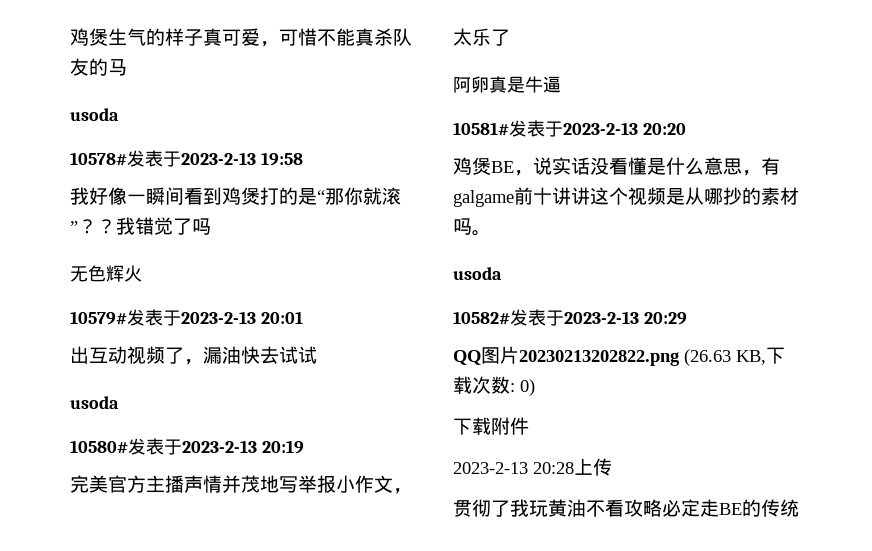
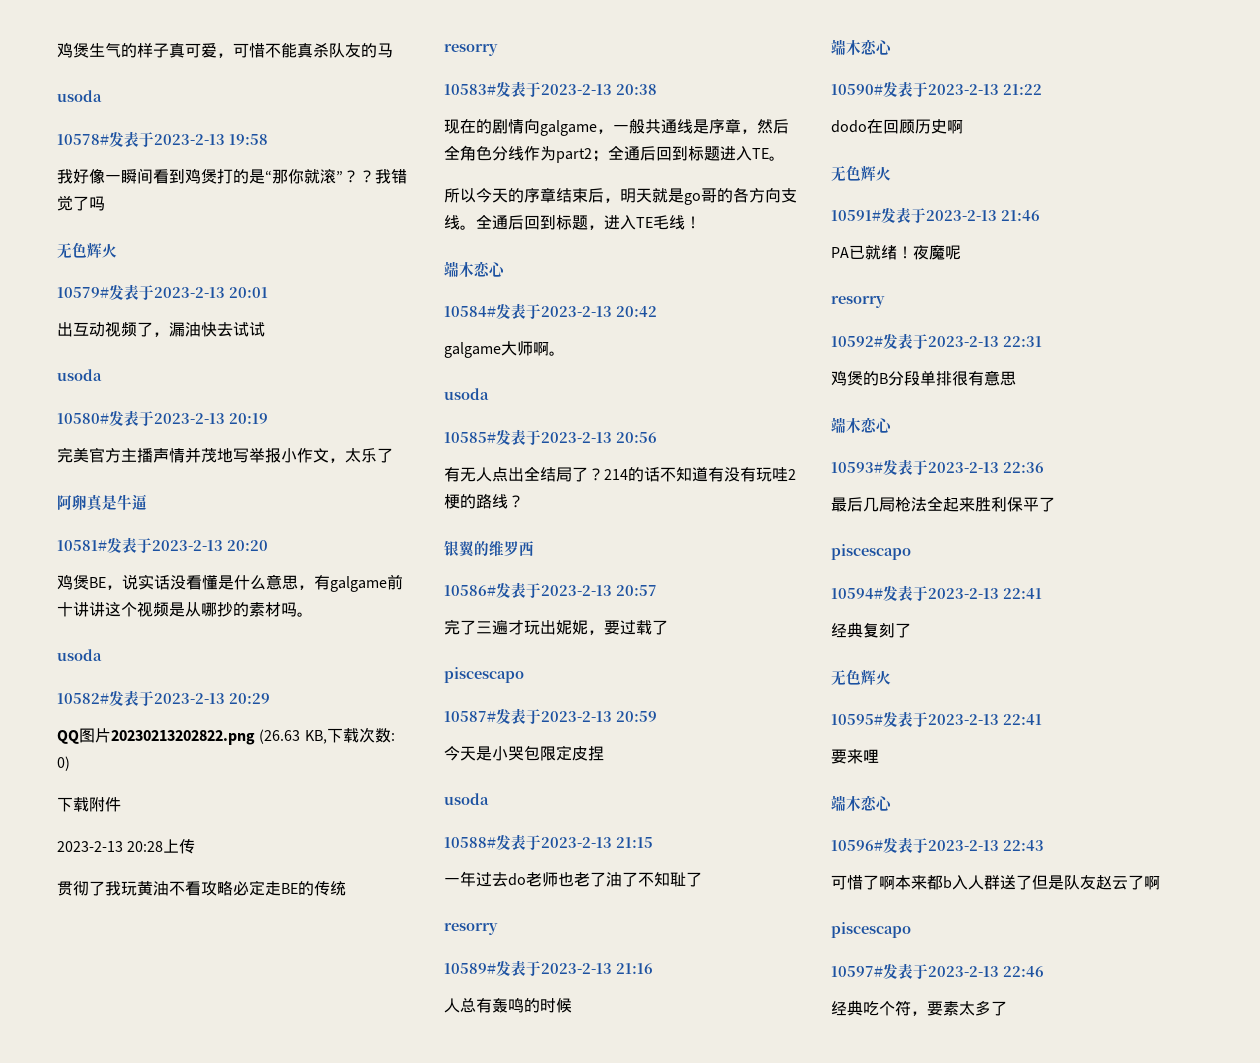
(799, 508) none -> [444,44,498,56] [444,81,657,98] [444,118,789,136] [444,145,785,163] [444,187,797,205] [444,214,701,230] [444,261,506,277] [444,303,657,320] [444,341,565,358] [444,388,489,400] [444,429,657,446] [444,466,796,482] [444,494,524,509] [444,540,534,557] [444,582,657,599] [444,619,668,635] [444,667,524,683] [444,708,657,725] [444,745,604,761] [444,793,489,805] [444,834,653,851] [444,871,702,887] [444,923,498,935] [444,960,653,977] [444,997,572,1013] [831,39,893,55] [831,81,1042,98] [831,119,963,134] [831,165,891,181] [831,207,1040,224] [831,244,961,260] [831,296,885,308] [831,333,1042,350] [831,370,1016,386] [831,417,893,433] [831,459,1044,476] [831,496,1055,512] [831,544,911,560] [831,585,1042,602] [831,622,911,638] [831,669,891,685] [831,711,1042,728] [831,749,879,764] [831,795,893,811] [831,837,1044,854] [831,874,1160,890] [831,922,911,938] [831,963,1044,980] [831,1000,1007,1016] // resorry // 10583#发表于2023-2-13 20:38 // 现在的剧情向galgame，一般共通线是序章，然后全角色分线作为part2；全通后回到标题进入TE。 // 所以今天的序章结束后，明天就是go哥的各方向支线。全通后回到标题，进入TE毛线！ // 端木恋心 // 10584#发表于2023-2-13 20:42 // galgame大师啊。 // usoda // 10585#发表于2023-2-13 20:56 // 有无人点出全结局了？214的话不知道有没有玩哇2梗的路线？ // 银翼的维罗西 // 10586#发表于2023-2-13 20:57 // 完了三遍才玩出妮妮，要过载了 // piscescapo // 10587#发表于2023-2-13 20:59 // 今天是小哭包限定皮捏 // usoda // 10588#发表于2023-2-13 21:15 // 一年过去do老师也老了油了不知耻了 // resorry // 10589#发表于2023-2-13 21:16 // 人总有轰鸣的时候 // 端木恋心 // 10590#发表于2023-2-13 21:22 // dodo在回顾历史啊 // 无色辉火 // 10591#发表于2023-2-13 21:46 // PA已就绪！夜魔呢 // resorry // 10592#发表于2023-2-13 22:31 // 鸡煲的B分段单排很有意思 // 端木恋心 // 10593#发表于2023-2-13 22:36 // 最后几局枪法全起来胜利保平了 // piscescapo // 10594#发表于2023-2-13 22:41 // 经典复刻了 // 无色辉火 // 10595#发表于2023-2-13 22:41 // 要来哩 // 端木恋心 // 10596#发表于2023-2-13 22:43 // 可惜了啊本来都b入人群送了但是队友赵云了啊 // piscescapo // 10597#发表于2023-2-13 22:46 // 经典吃个符，要素太多了

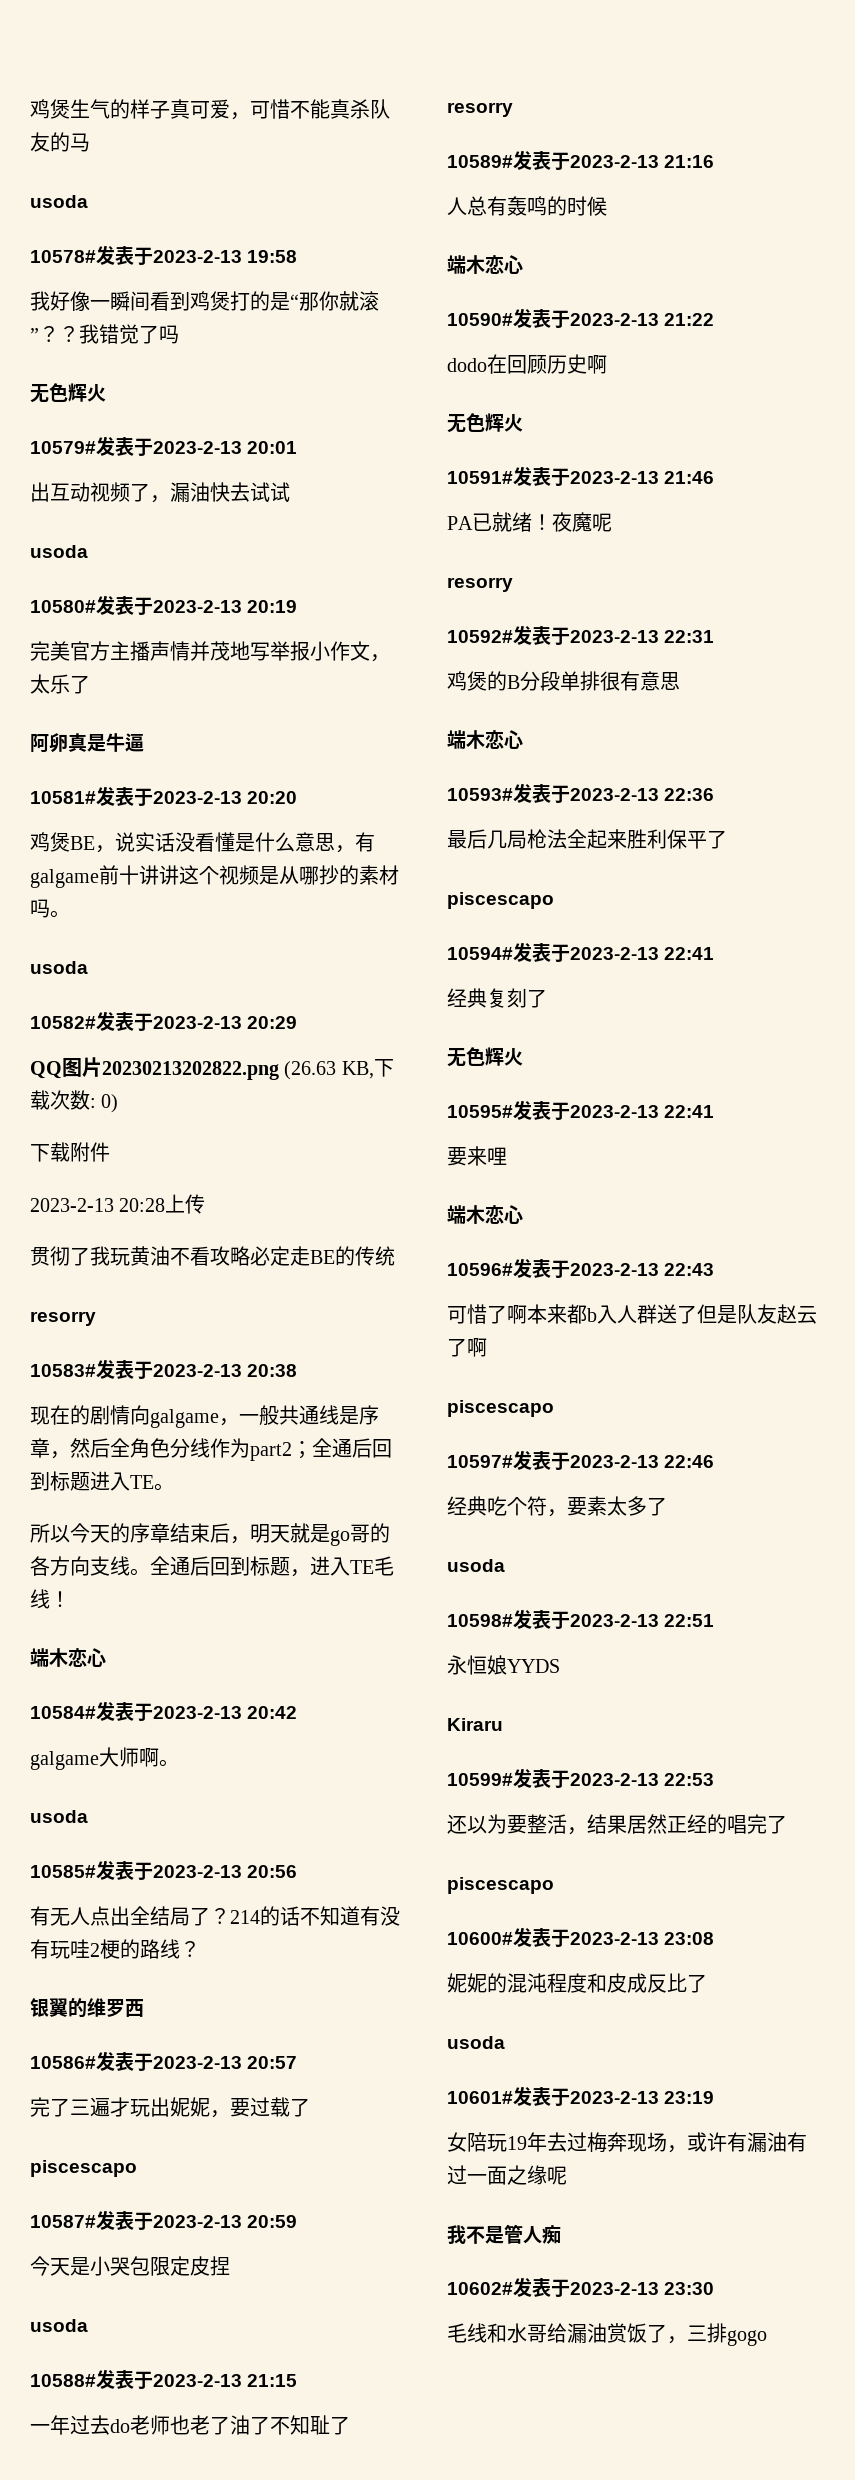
(1007, 1008) none -> [447,1559,505,1572] [447,1609,715,1629] [447,1655,560,1675] [447,1718,503,1731] [447,1768,715,1788] [447,1814,787,1835] [447,1877,554,1894] [447,1927,715,1947] [447,1973,707,1993] [447,2036,505,2049] [447,2086,715,2106] [447,2132,807,2153] [447,2165,567,2185] [447,2224,561,2244] [447,2277,715,2297] [447,2323,767,2346] // usoda // 10598#发表于2023-2-13 22:51 // 永恒娘YYDS // Kiraru // 10599#发表于2023-2-13 22:53 // 还以为要整活，结果居然正经的唱完了 // piscescapo // 10600#发表于2023-2-13 23:08 // 妮妮的混沌程度和皮成反比了 // usoda // 10601#发表于2023-2-13 23:19 // 女陪玩19年去过梅奔现场，或许有漏油有过一面之缘呢 // 我不是管人痴 // 10602#发表于2023-2-13 23:30 // 毛线和水哥给漏油赏饭了，三排gogo

